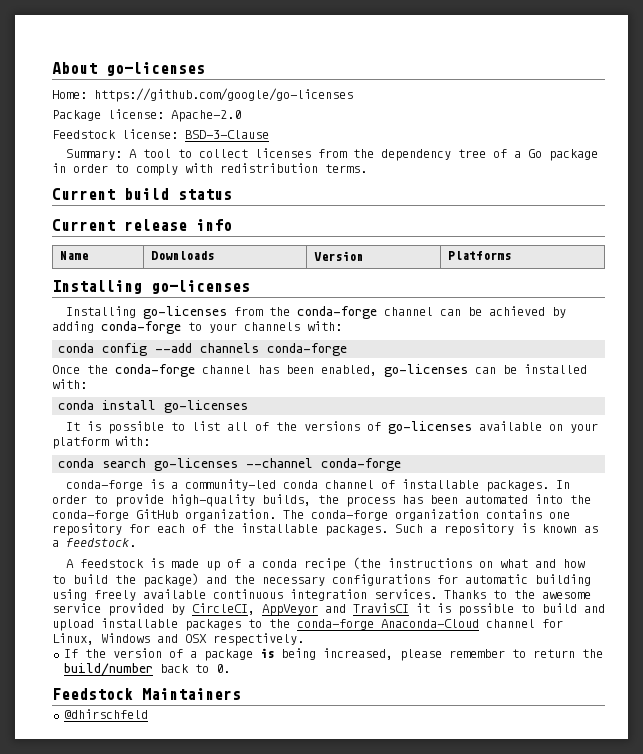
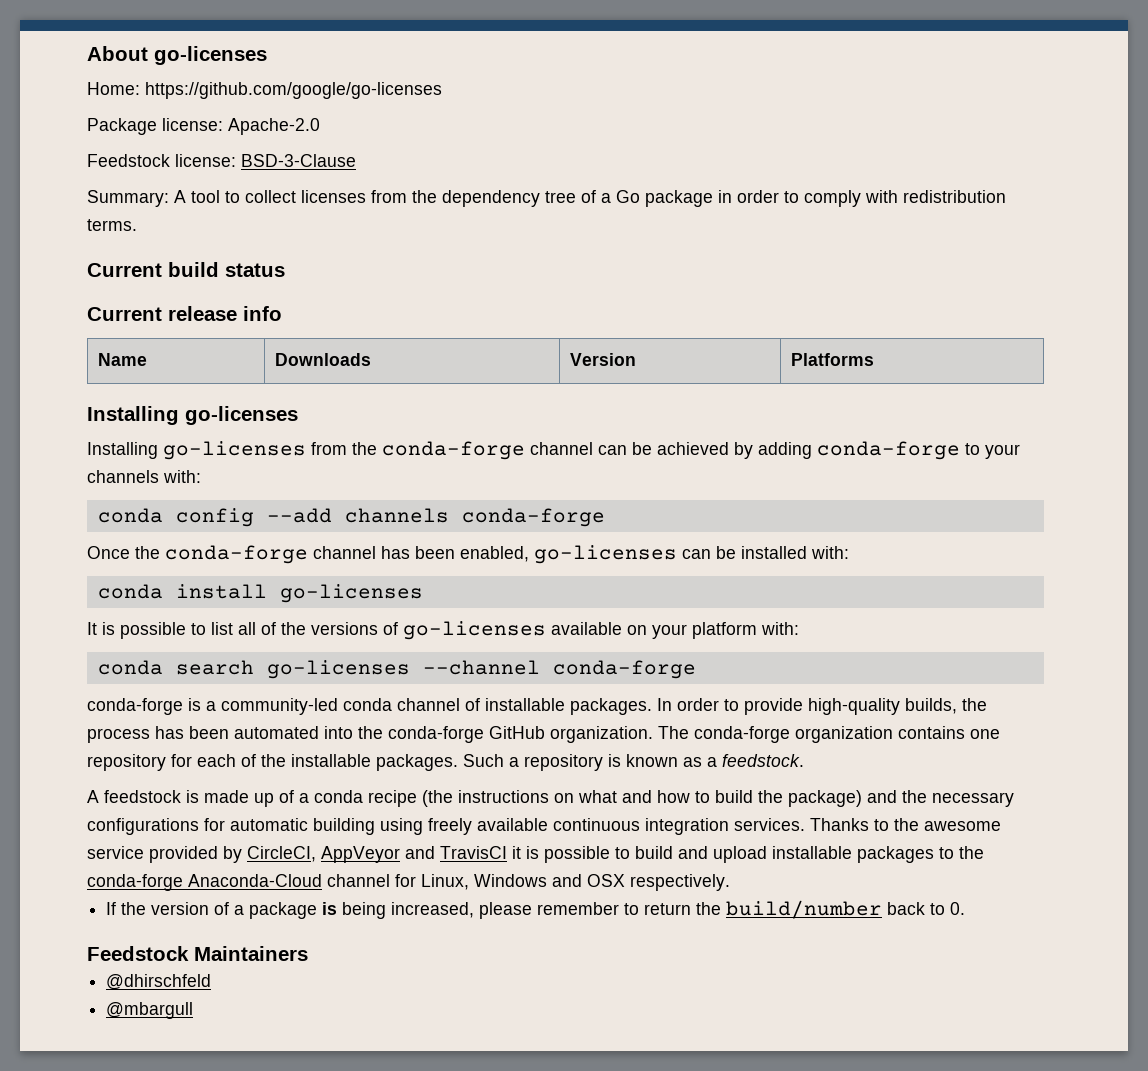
(148, 714) none -> [106,1002,194,1019] // @mbargull

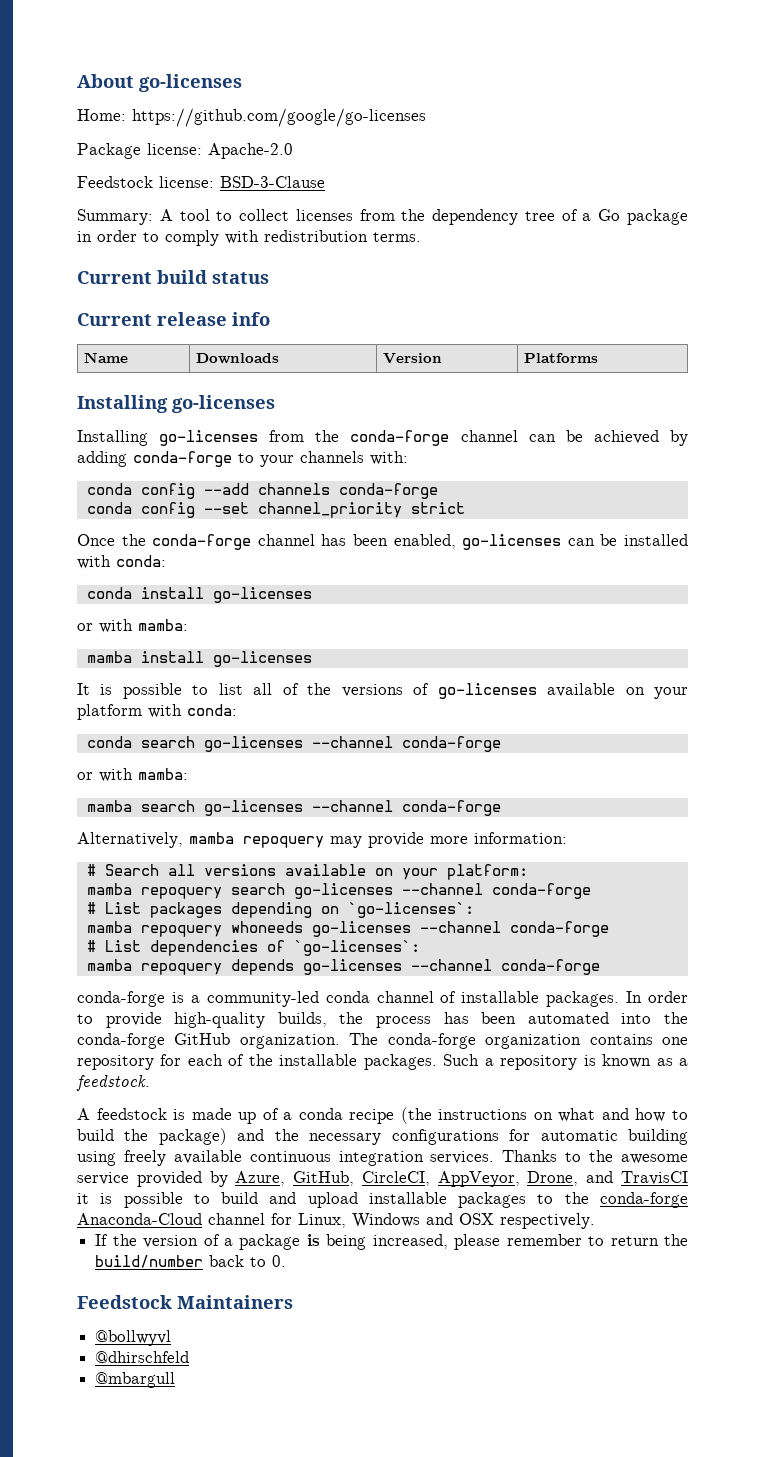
(605, 517) none -> [86,502,465,518] // conda config --set channel_priority strict
[811,546,849,559] with: -> [77,555,166,569] with conda:
(423, 593) none -> [77,619,188,633] [86,651,312,667] // or with mamba: // mamba install go-licenses
[761,622,799,635] with: -> [148,704,237,718] with conda:
(696, 669) none -> [77,768,188,782] [86,800,501,816] [77,832,567,848] [86,864,528,880] [86,883,591,899] [86,902,474,918] [86,921,609,937] [86,940,420,956] [86,959,600,975] // or with mamba: // mamba search go-licenses --channel conda-forge // Alternatively, mamba repoquery may provide more information: // # Search all versions available on your platform: // mamba repoquery search go-licenses --channel conda-forge // # List packages depending on `go-licenses`: // mamba repoquery whoneeds go-licenses --channel conda-forge // # List dependencies of `go-licenses`: // mamba repoquery depends go-licenses --channel conda-forge
[247,846,400,863] CircleCI, AppVeyor -> [235,1171,579,1187] Azure, GitHub, CircleCI, AppVeyor, Drone,
(308, 953) none -> [95,1330,172,1346] // @bollwyvl

